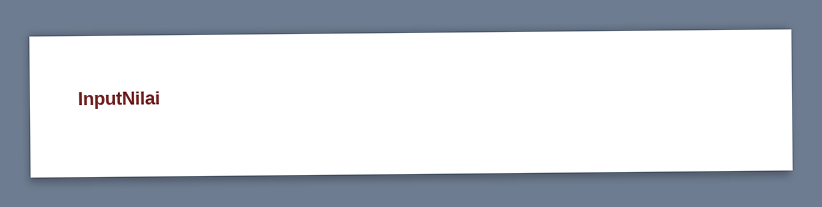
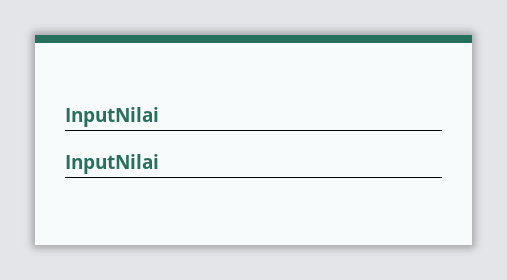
[77,91,161,110] InputNilai -> [65,107,159,127] [65,154,159,174] InputNilai // InputNilai

